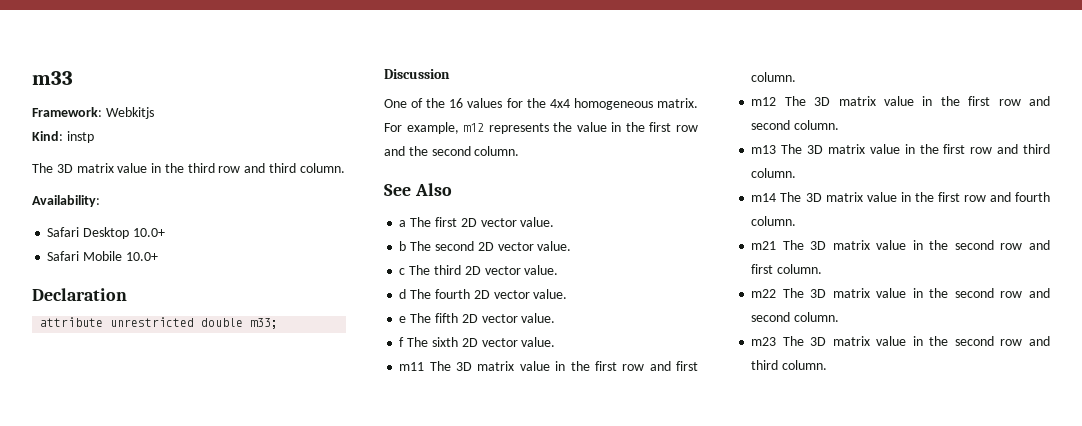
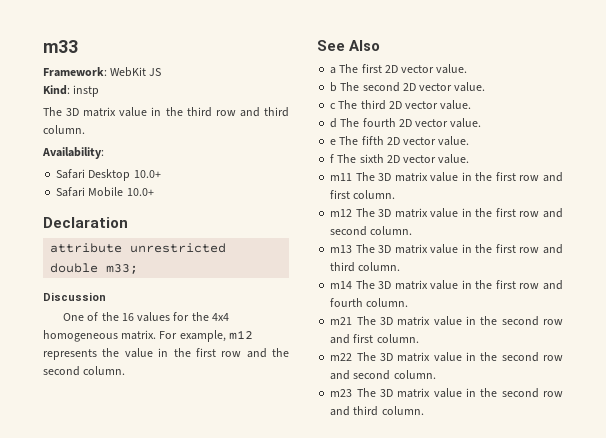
[105,107,154,119] Webkitjs -> [110,67,162,77] WebKit JS

